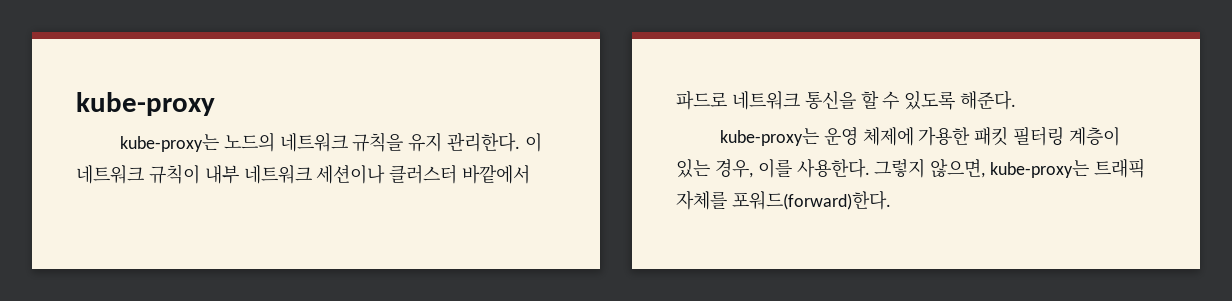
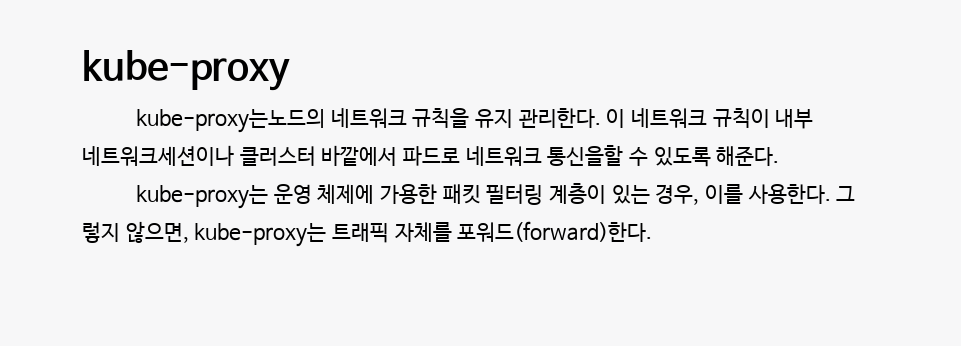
[119,132,275,152] kube-proxy는 노드의 -> [135,109,325,133] kube-proxy는노드의
[243,165,386,184] 네트워크 세션이나 -> [82,145,234,166] 네트워크세션이나
[804,91,879,109] 통신을 할 -> [547,145,624,166] 통신을할
[874,158,926,178] 그렇지 -> [836,186,856,201] [82,222,120,243] 그 렇지

